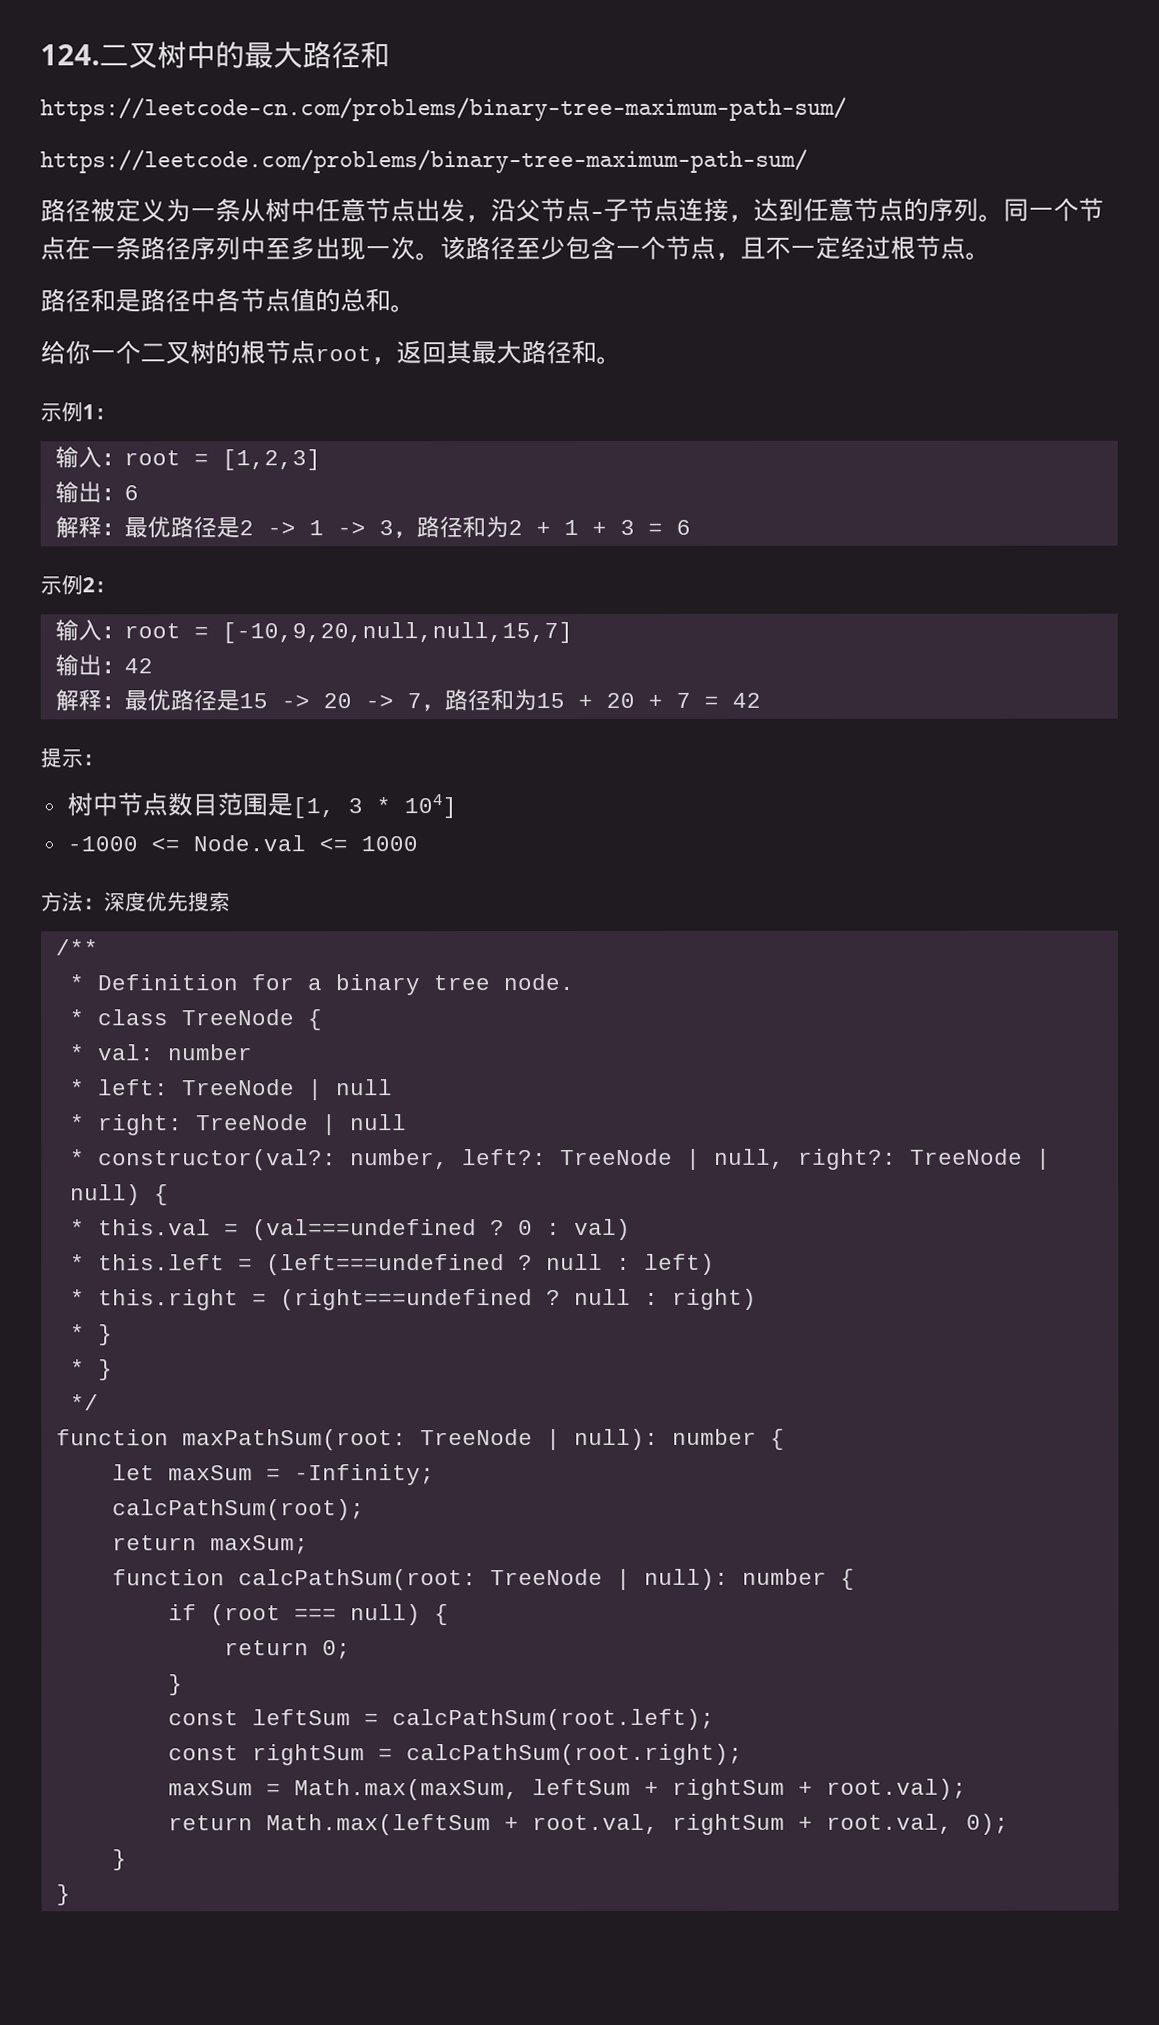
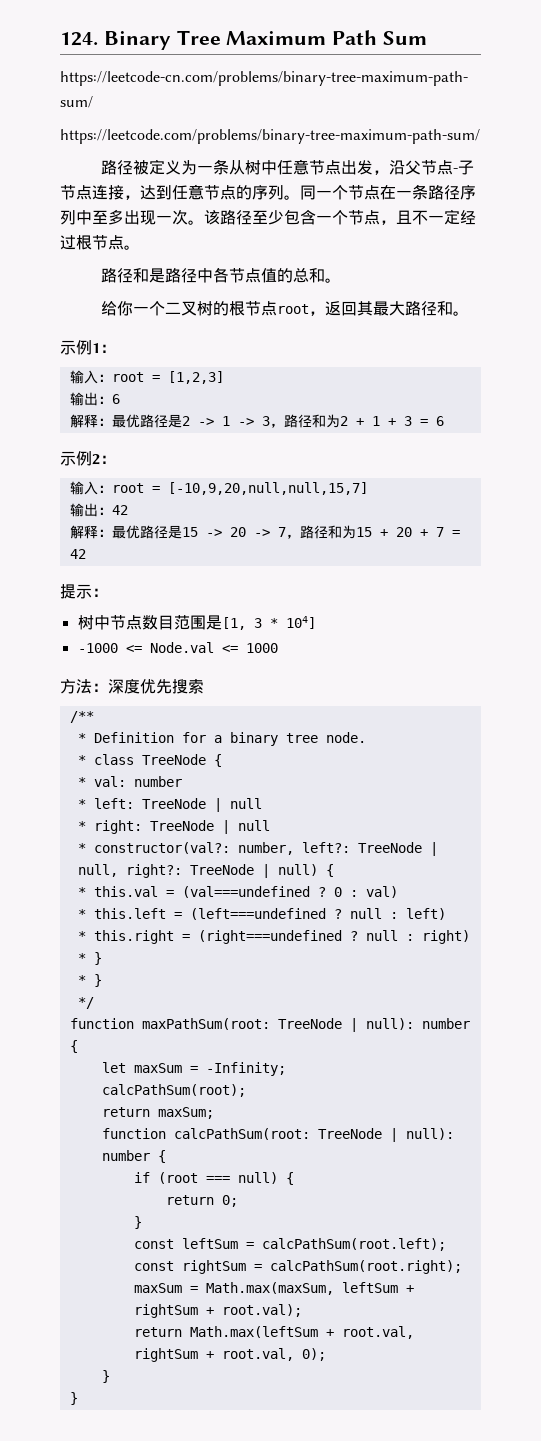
[99,41,390,69] 二叉树中的最大路径和 -> [103,30,428,50] Binary Tree Maximum Path Sum

